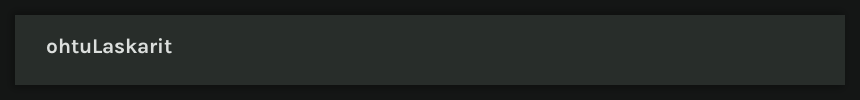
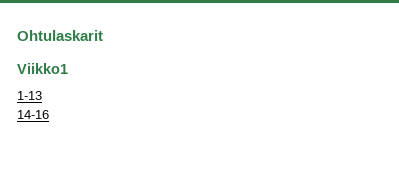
[46,38,172,54] ohtuLaskarit -> [17,30,103,41] [17,63,68,74] [17,91,42,100] [17,110,49,119] Ohtulaskarit // Viikko1 // 1-13 // 14-16

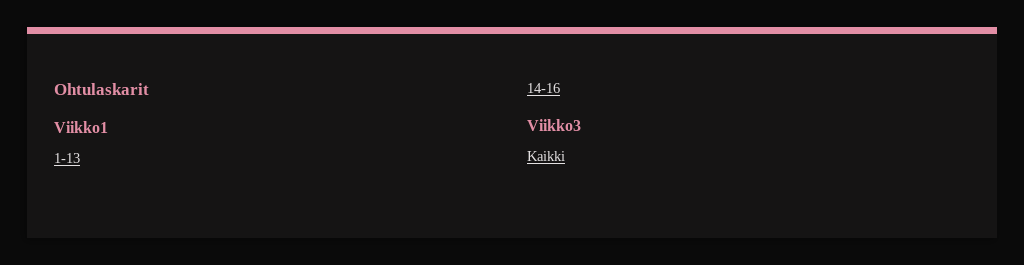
(49, 114) none -> [527,119,581,131] [527,151,565,161] // Viikko3 // Kaikki

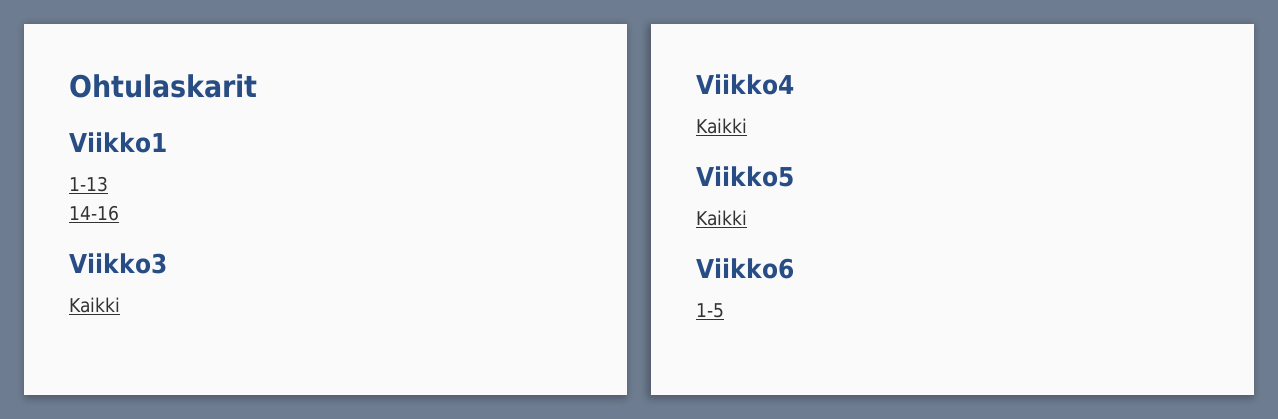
(565, 156) none -> [696,74,794,95] [696,118,747,134] [696,166,794,187] [696,210,747,226] [696,258,794,279] [696,303,724,318] // Viikko4 // Kaikki // Viikko5 // Kaikki // Viikko6 // 1-5

